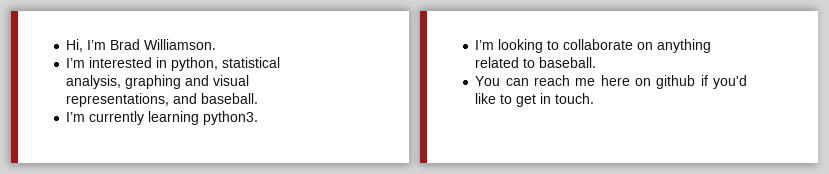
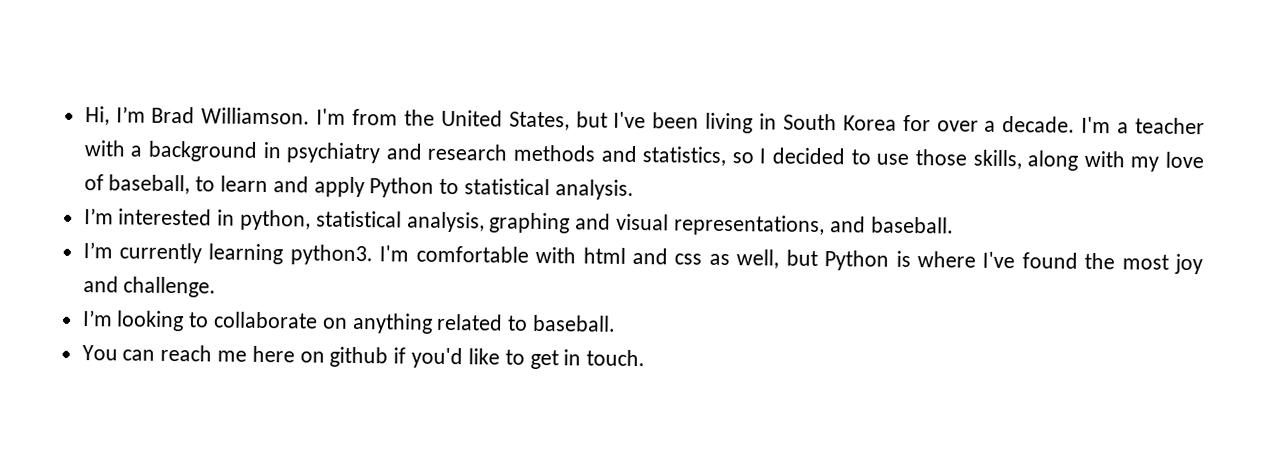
(217, 44) none -> [316,108,1205,135] [83,140,1204,172] [83,174,634,201] I'm from the United States, but I've been living in South Korea for over a decade. I'm a teacher with a background in psychiatry and research methods and statistics, so I decided to use those skills, along with my love of baseball, to learn and apply Python to statistical analysis.
(259, 118) none -> [379,245,1204,275] [82,276,217,298] I'm comfortable with html and css as well, but Python is where I've found the most joy and challenge.

